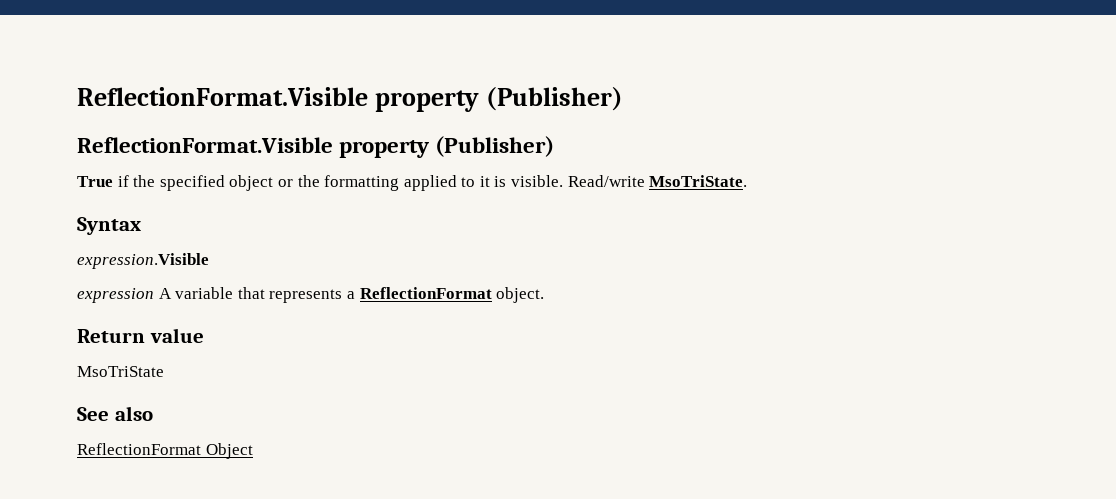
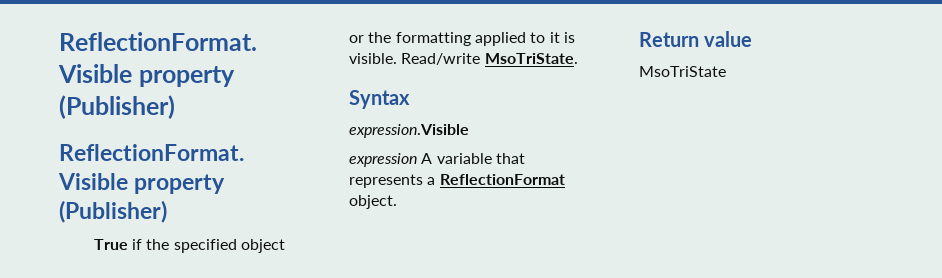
[77,406,153,421] [77,443,253,459] // See also // ReflectionFormat Object -> (726, 71) none

